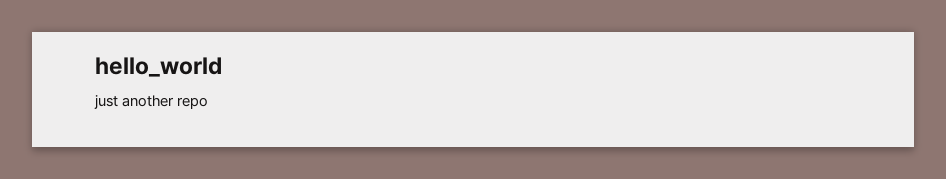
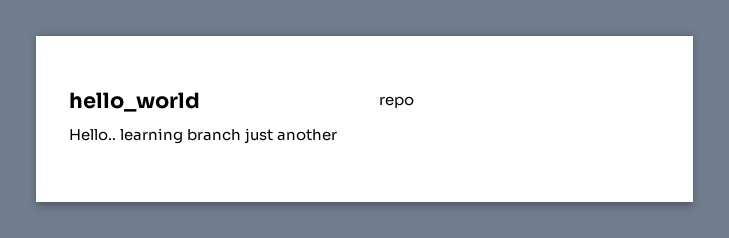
(222, 67) none -> [69,128,242,144] Hello.. learning branch

